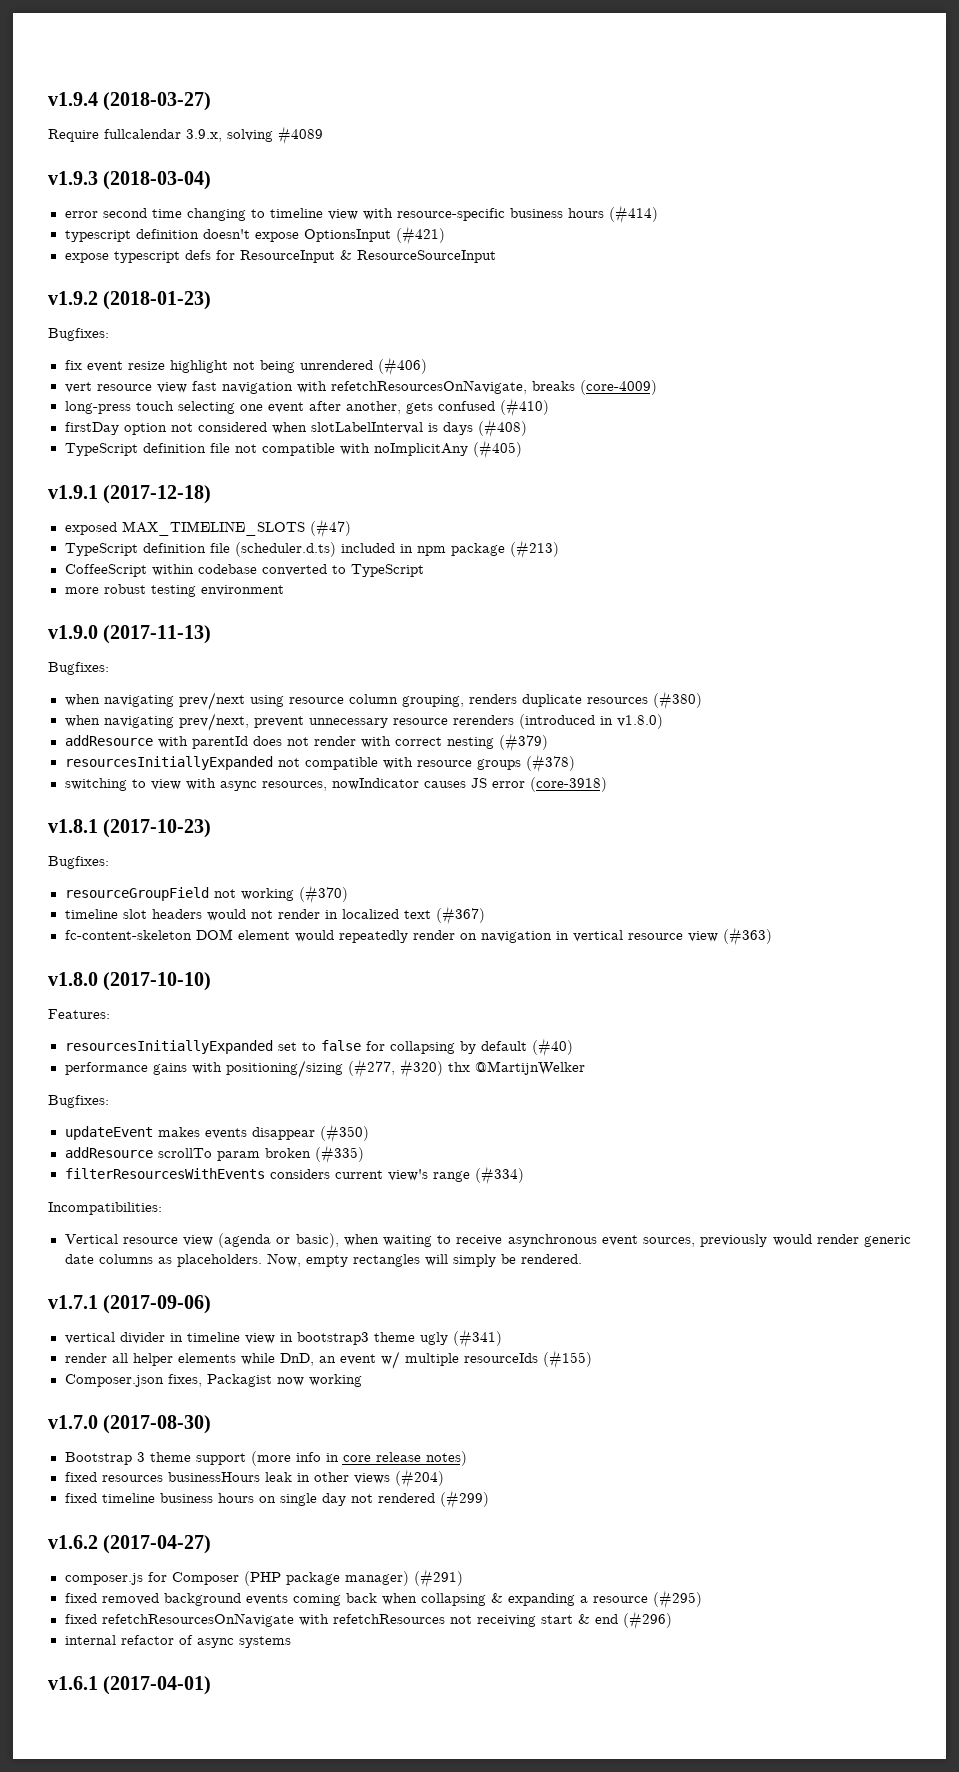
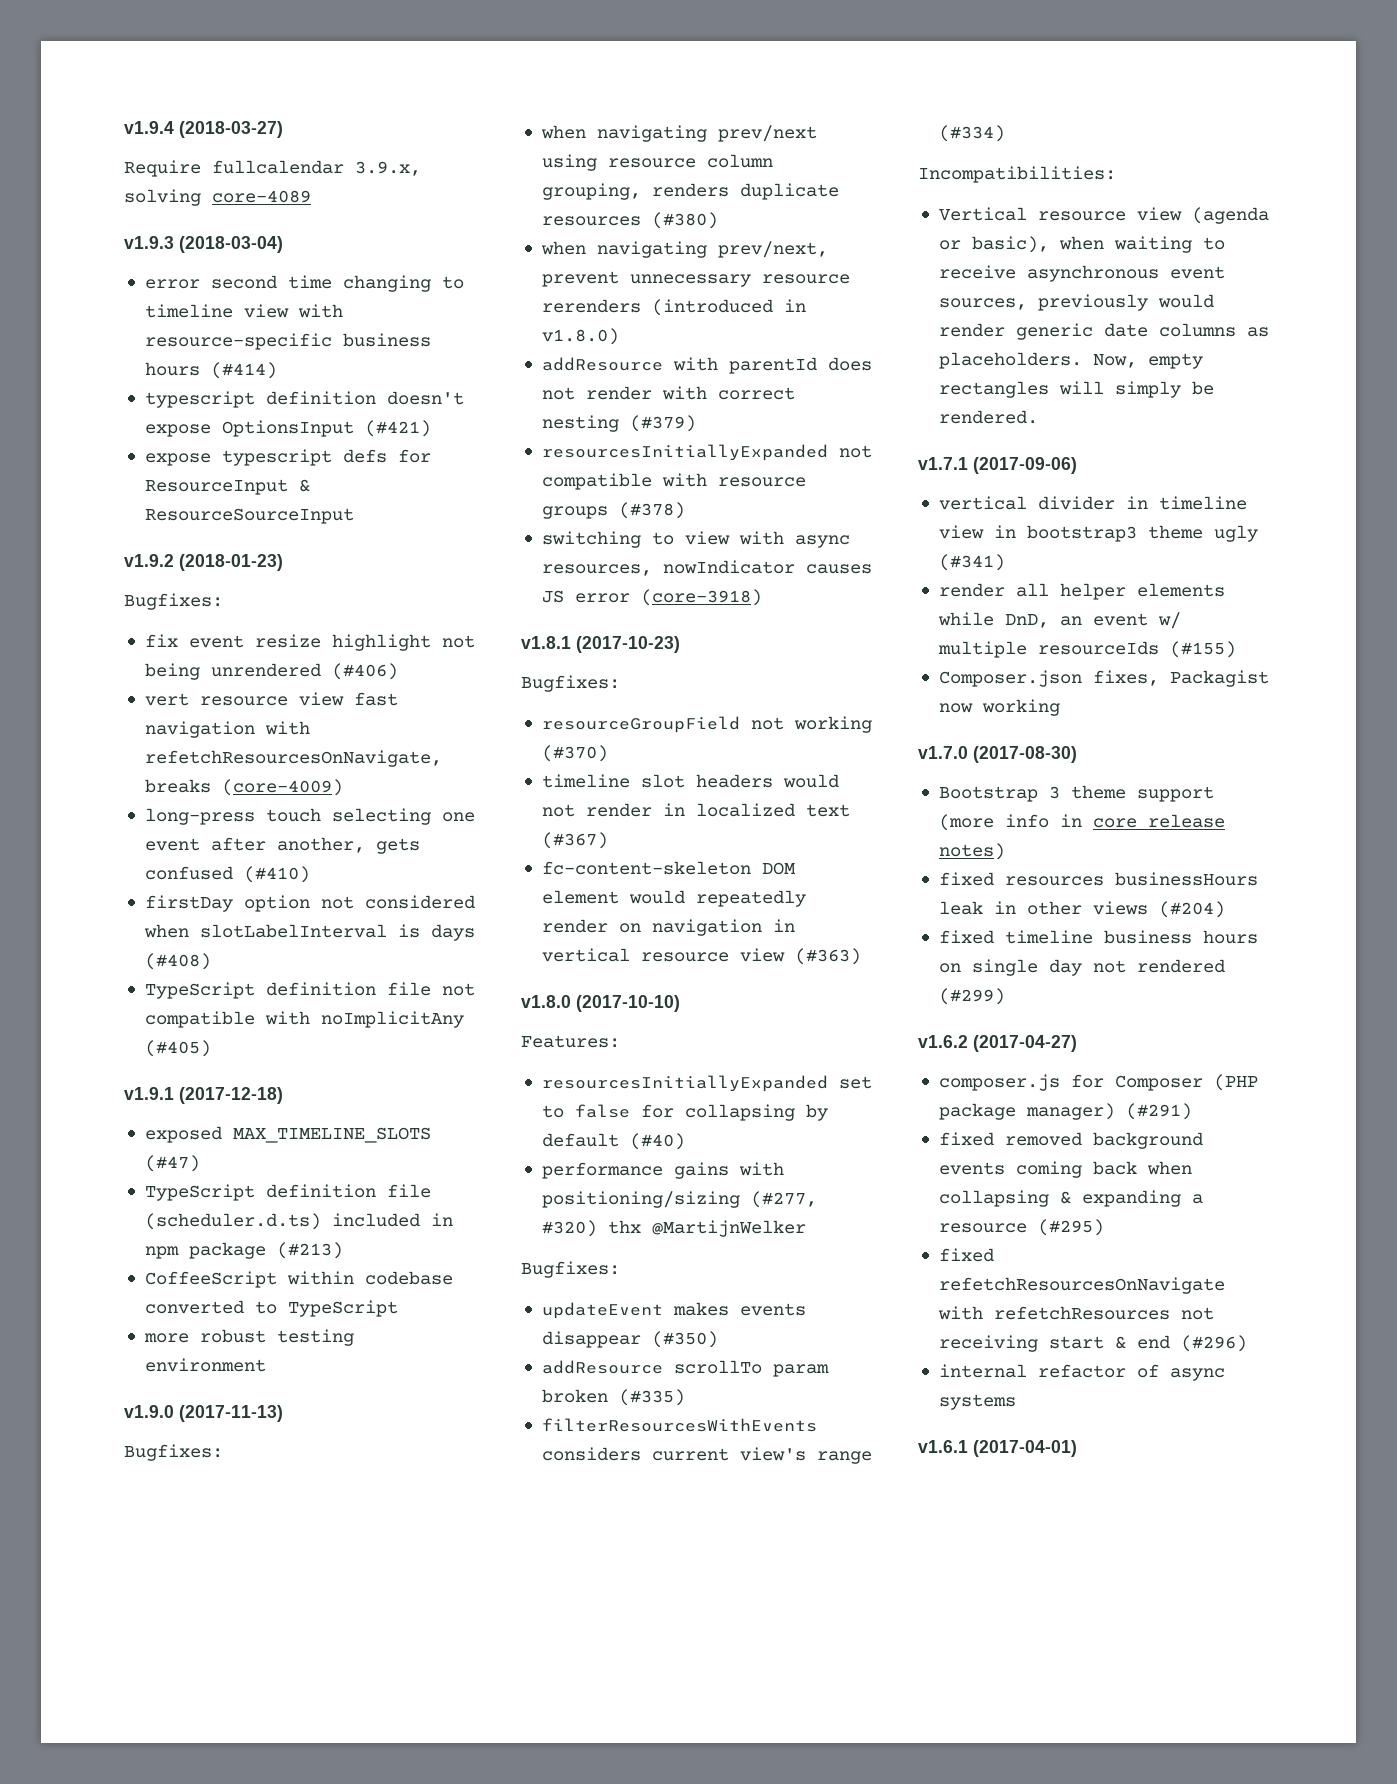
[278,126,323,145] #4089 -> [212,190,311,203] core-4089

